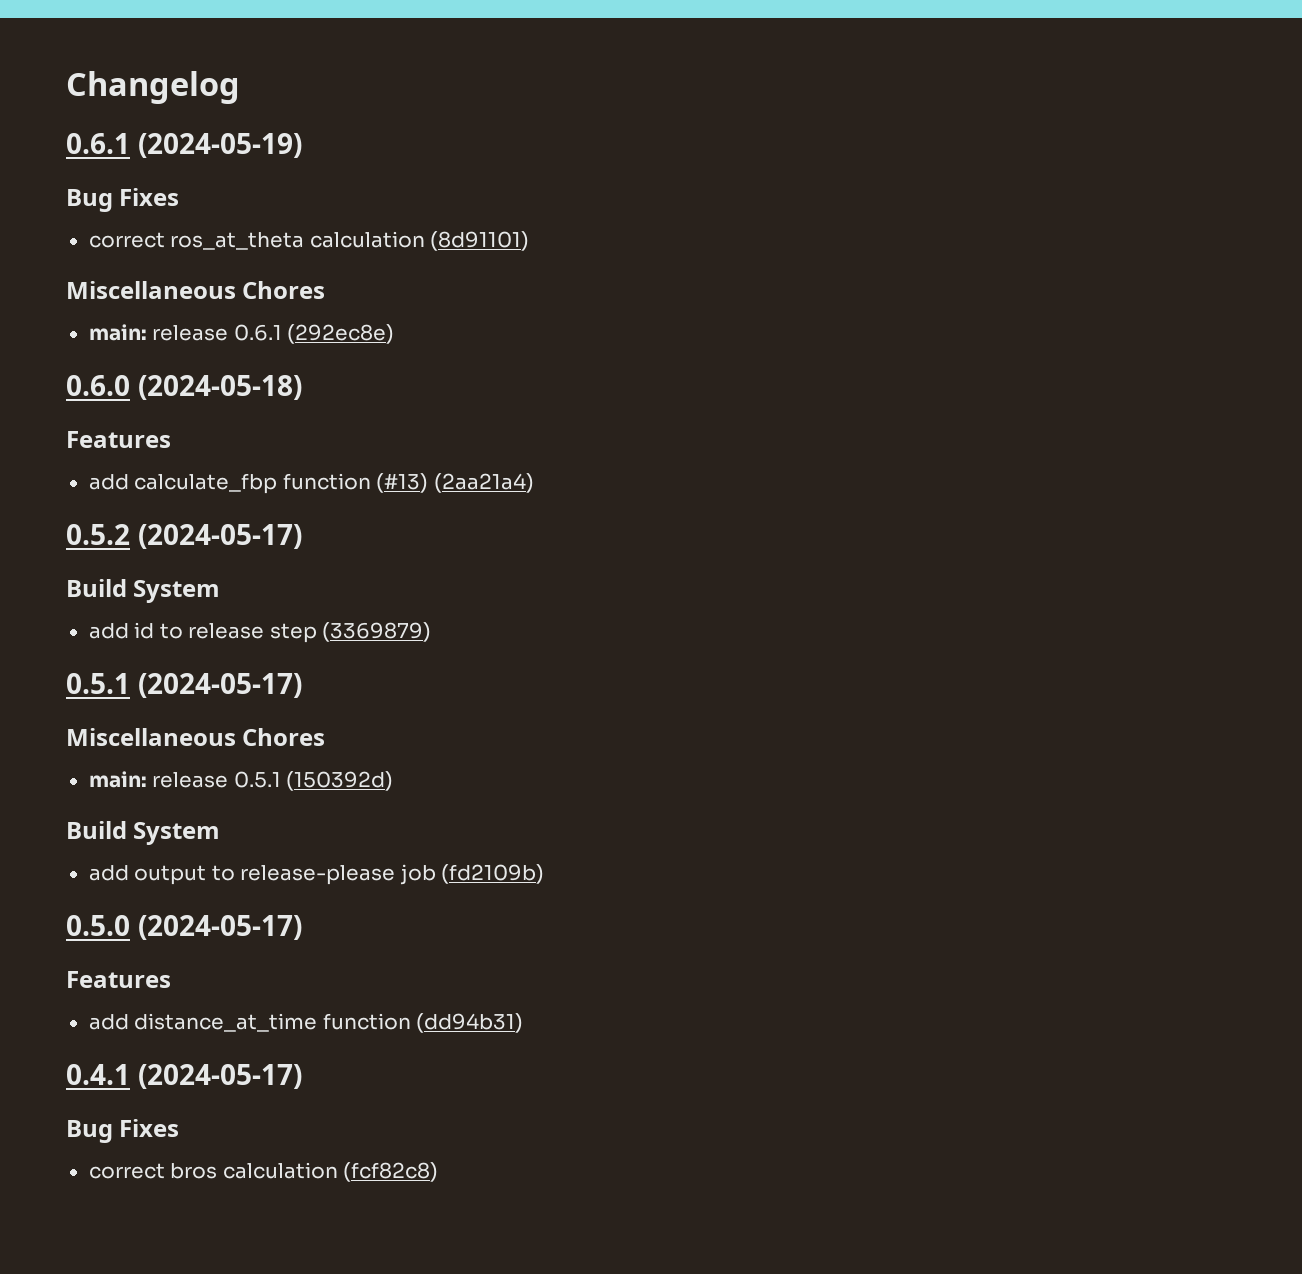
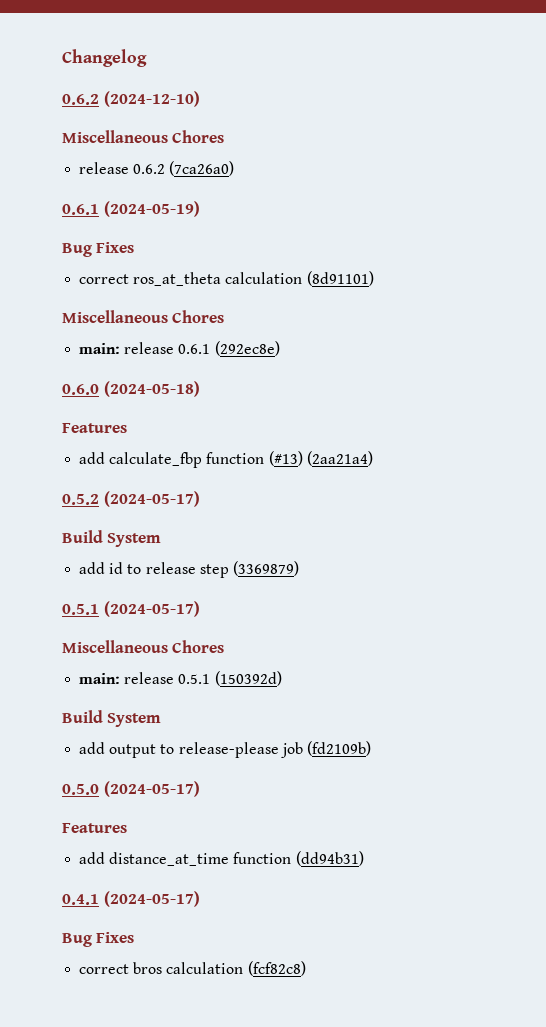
(240, 87) none -> [62,91,200,107] [62,130,225,143] [79,161,235,176] // 0.6.2 (2024-12-10) // Miscellaneous Chores // release 0.6.2 (7ca26a0)

